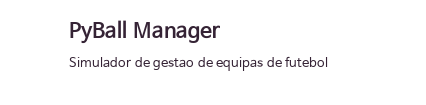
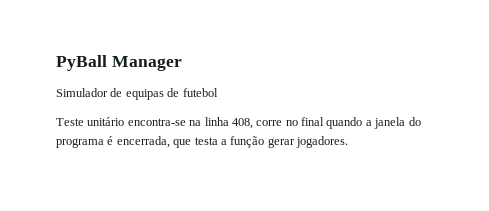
[153,57,213,71] gestao de -> (123, 92) none
(329, 62) none -> [56,117,421,129] [56,136,348,148] // Teste unitário encontra-se na linha 408, corre no final quando a janela do programa é encerrada, que testa a função gerar jogadores.

